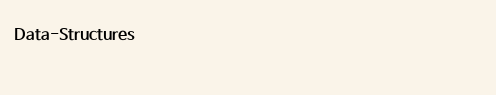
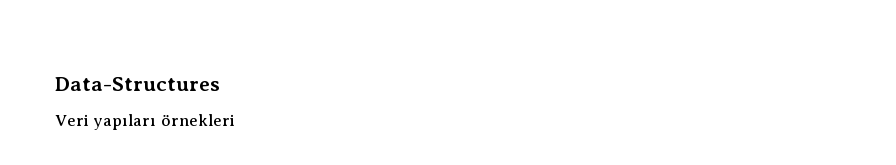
(135, 34) none -> [55,114,235,130] // Veri yapıları örnekleri

